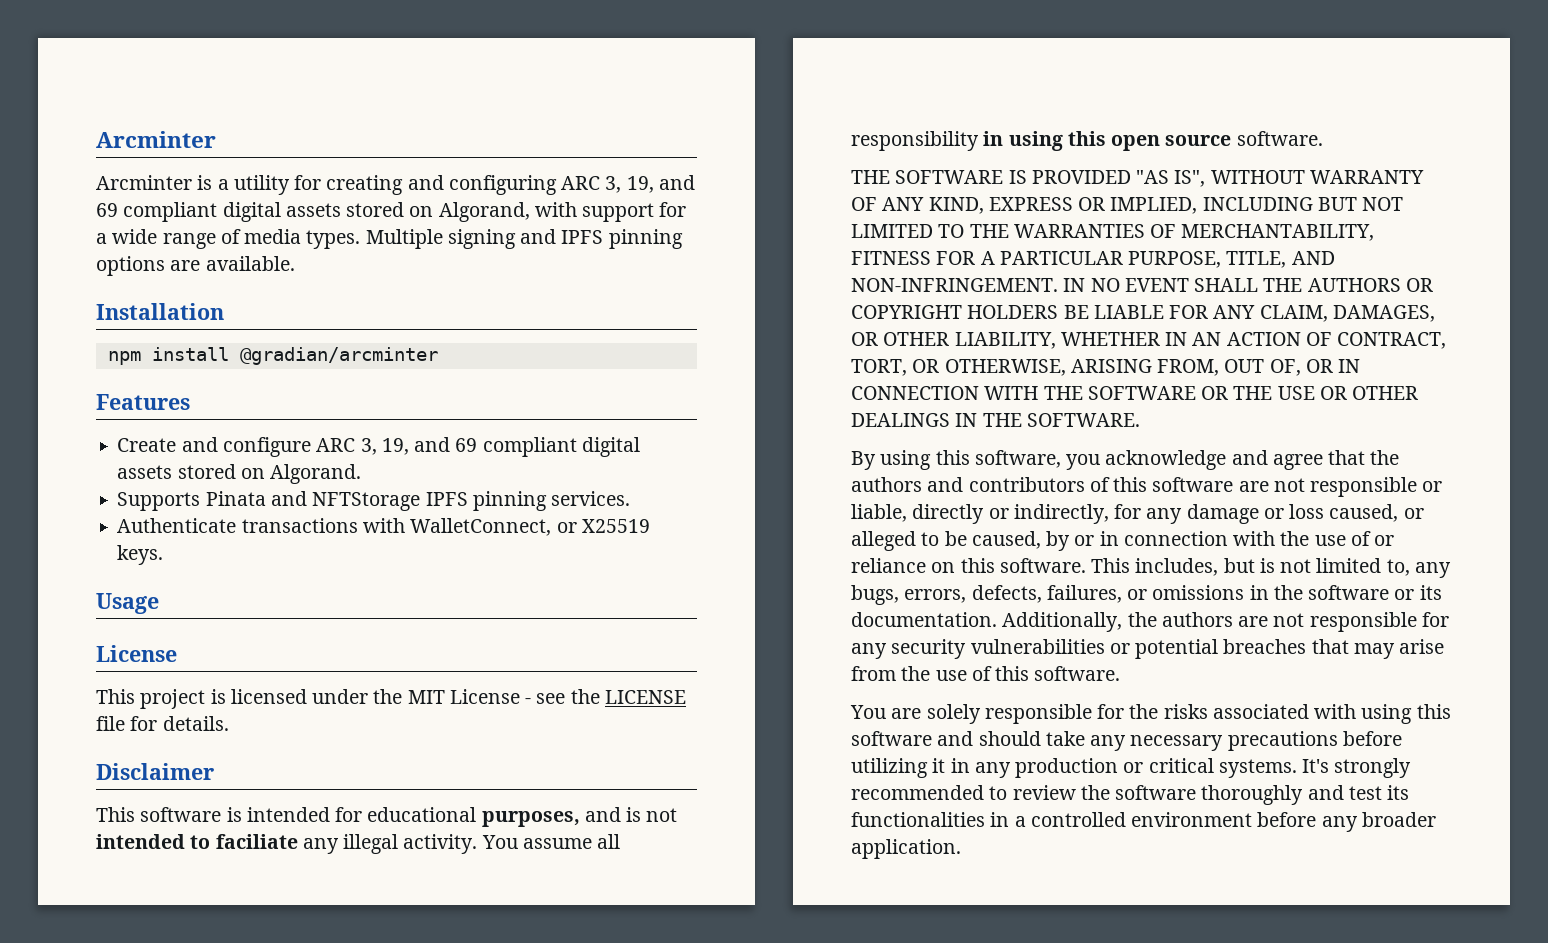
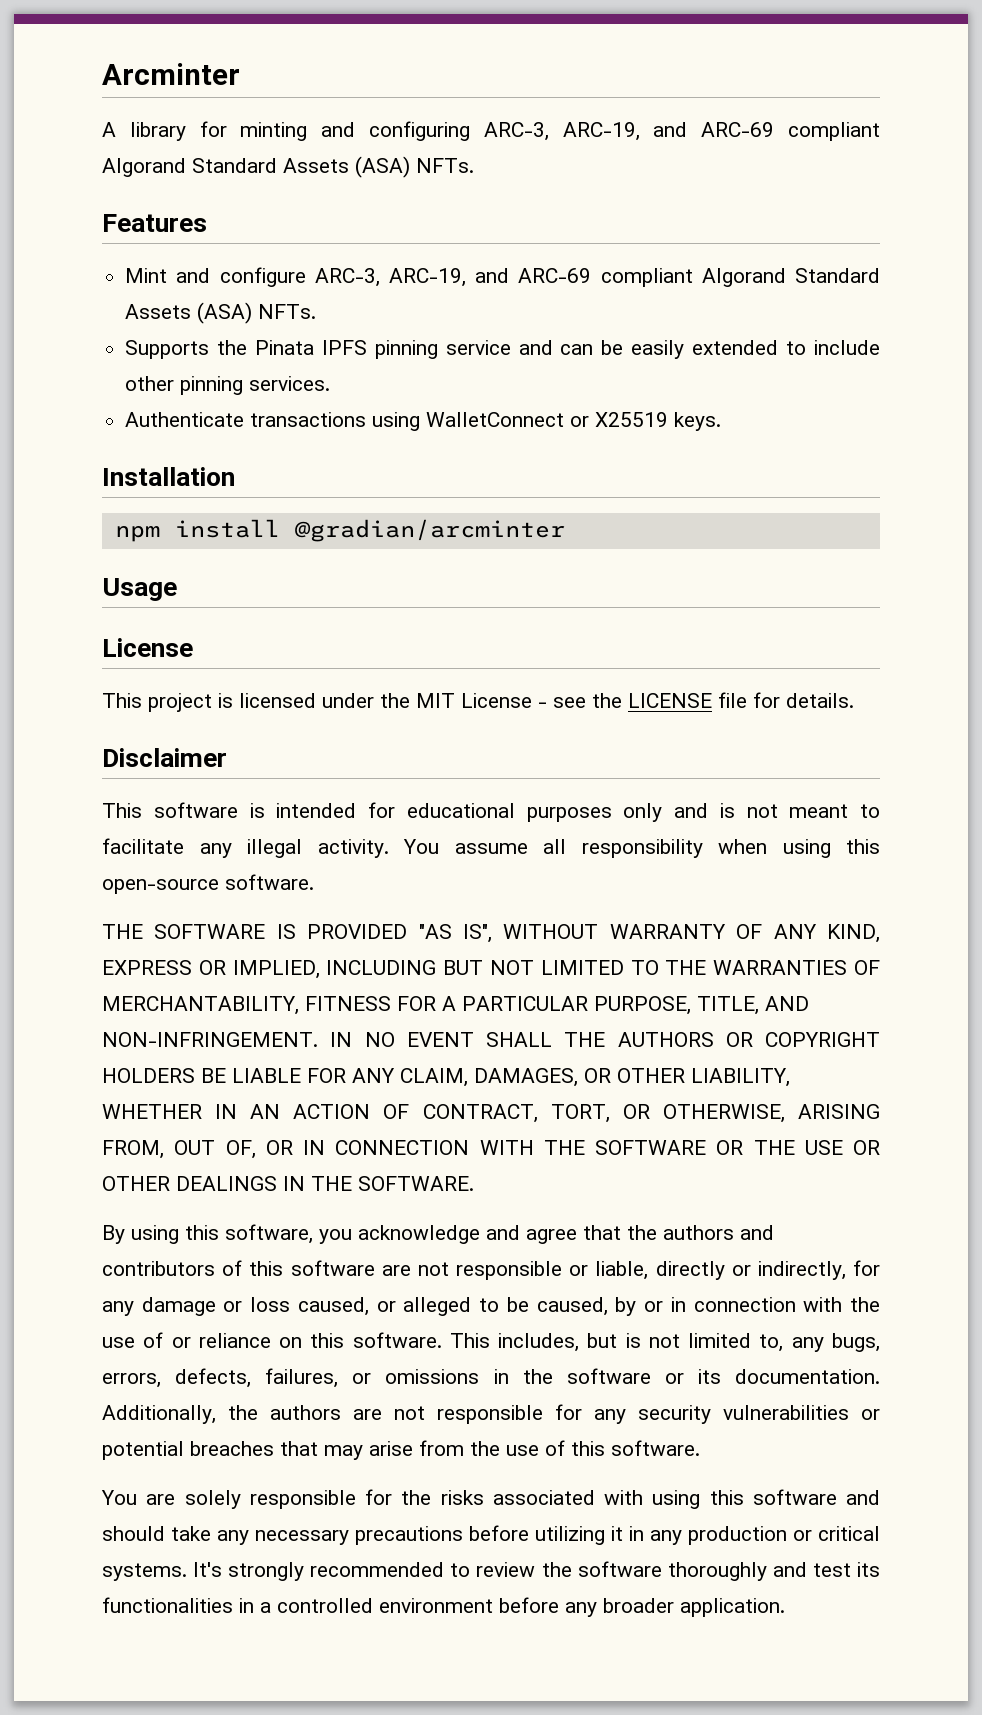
[96,175,695,195] [96,202,687,222] [96,229,683,249] [96,256,295,276] [96,303,224,320] [107,347,438,365] [96,394,190,410] [117,437,640,457] [117,464,362,484] [117,491,631,511] [117,518,650,536] [117,545,164,565] Arcminter is a utility for creating and configuring ARC 3, 19, and 69 compliant digital assets stored on Algorand, with support for a wide range of media types. Multiple signing and IPFS pinning options are available. // Installation // npm install @gradian/arcminter // Features // Create and configure ARC 3, 19, and 69 compliant digital assets stored on Algorand. // Supports Pinata and NFTStorage IPFS pinning services. // Authenticate transactions with WalletConnect, or X25519 keys. -> [102,121,880,141] [102,156,474,178] [102,214,207,232] [125,267,880,287] [125,302,317,324] [125,340,880,359] [125,376,331,395] [125,412,722,431] [102,467,235,486] [114,519,565,542] A library for minting and configuring ARC-3, ARC-19, and ARC-69 compliant Algorand Standard Assets (ASA) NFTs. // Features // Mint and configure ARC-3, ARC-19, and ARC-69 compliant Algorand Standard Assets (ASA) NFTs. // Supports the Pinata IPFS pinning service and can be easily extended to include other pinning services. // Authenticate transactions using WalletConnect or X25519 keys. // Installation // npm install @gradian/arcminter
[481,811,580,827] purposes, -> [526,803,663,822] purposes only
[96,834,298,849] intended to faciliate -> [789,804,880,818] [102,838,184,854] meant to facilitate
[983,131,1232,151] in using this open source -> [718,839,880,858] [102,879,219,894] when using this open-source

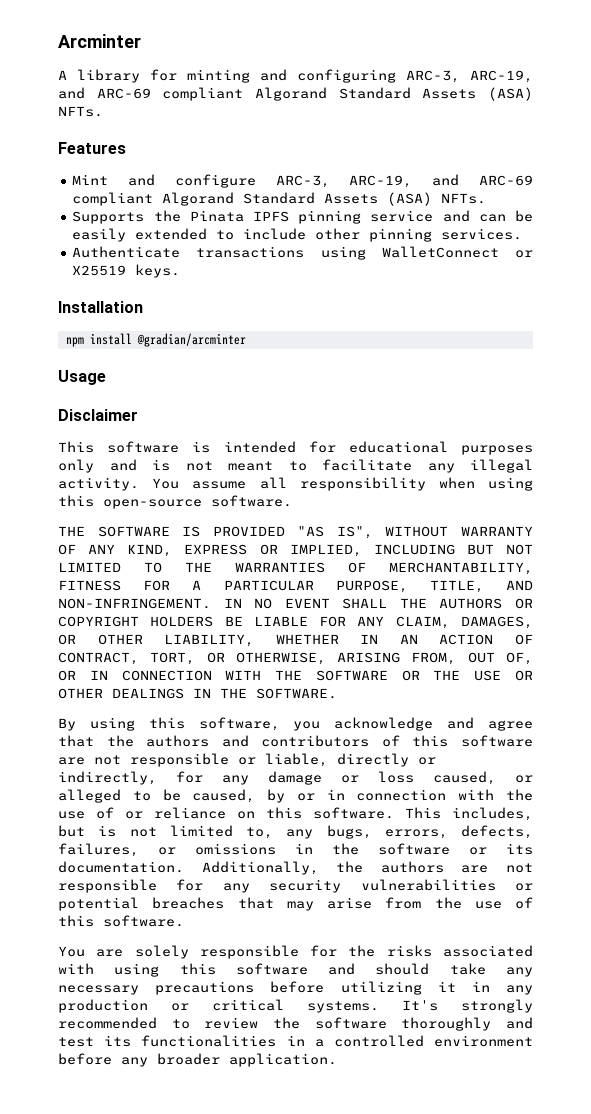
[102,638,193,657] [102,692,854,712] // License // This project is licensed under the MIT License - see the LICENSE file for details. -> (106, 377) none

